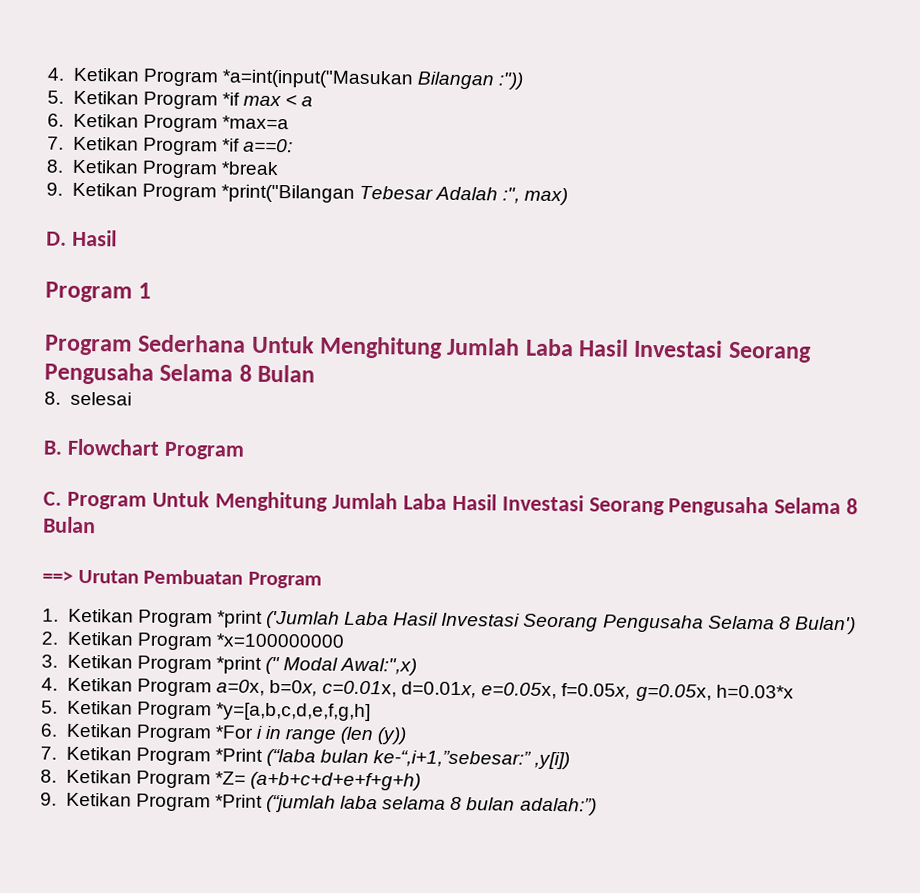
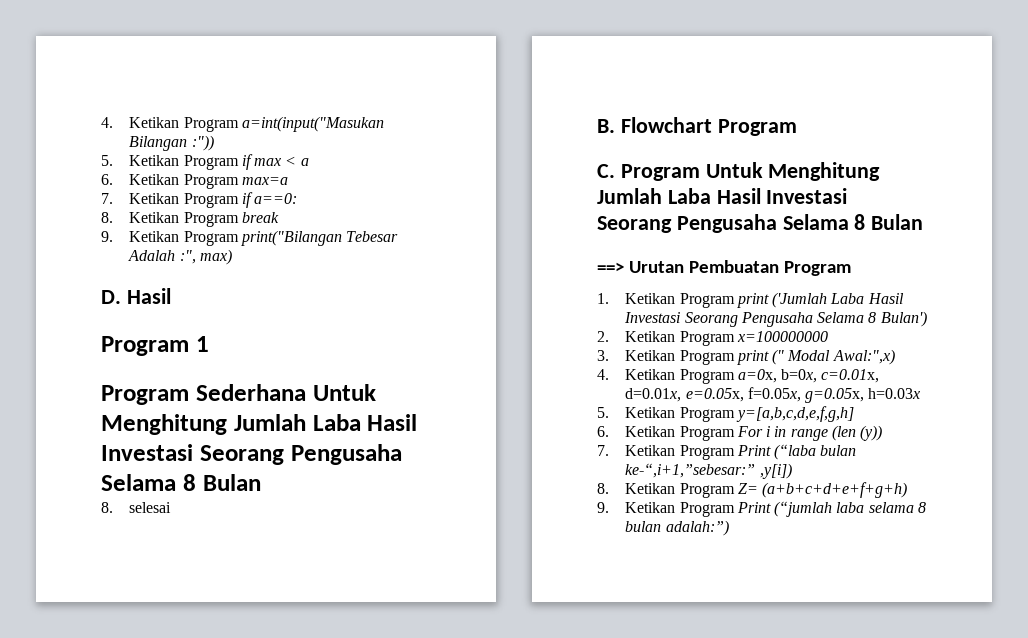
[47,67,413,89] 4. Ketikan Program *a=int(input("Masukan -> [101,116,384,132] 4. Ketikan Program a=int(input("Masukan
[221,92,240,106] *if -> [241,154,253,170] if
[221,115,289,130] [47,136,240,156] *max=a // 7. Ketikan Program *if -> [241,177,288,185] [101,192,253,208] max=a // 7. Ketikan Program if
[220,161,279,176] [46,182,355,203] *break // 9. Ketikan Program *print("Bilangan -> [241,212,279,223] [101,230,342,246] break // 9. Ketikan Program print("Bilangan
[216,610,263,628] *print -> [736,293,769,308] print
[215,633,344,648] *x=100000000 -> [736,331,828,342] x=100000000
[215,656,262,674] *print -> [736,350,769,365] print
[715,684,794,699] [41,700,371,722] [40,723,254,743] h=0.03*x // 5. Ketikan Program *y=[a,b,c,d,e,f,g,h] // 6. Ketikan Program *For -> [868,388,921,399] [597,406,854,422] [597,426,763,441] h=0.03x // 5. Ketikan Program y=[a,b,c,d,e,f,g,h] // 6. Ketikan Program For
[214,748,263,762] *Print -> [736,445,771,456] Print
[214,771,246,785] *Z= -> [737,483,758,494] Z=
[214,794,263,808] *Print -> [736,502,771,513] Print

